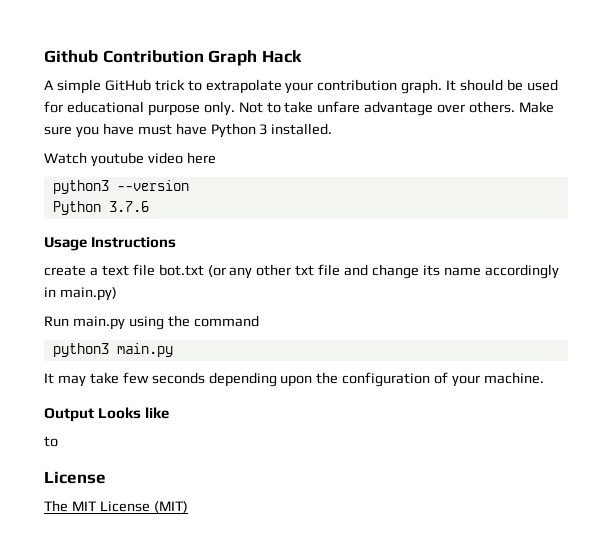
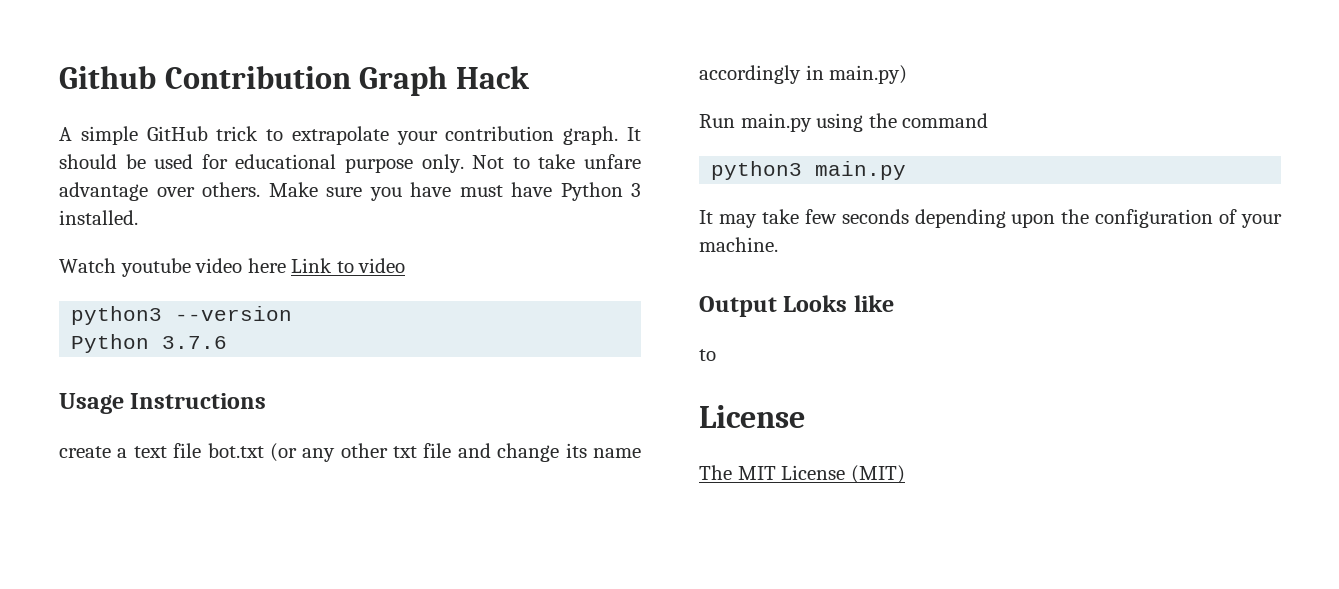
(216, 158) none -> [291,258,406,273] Link to video

